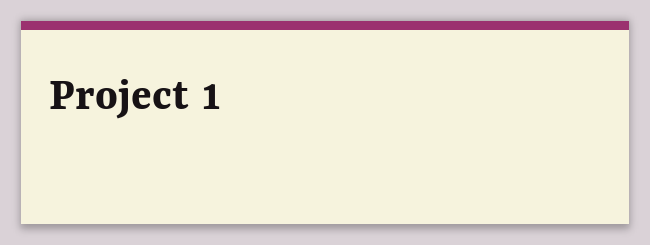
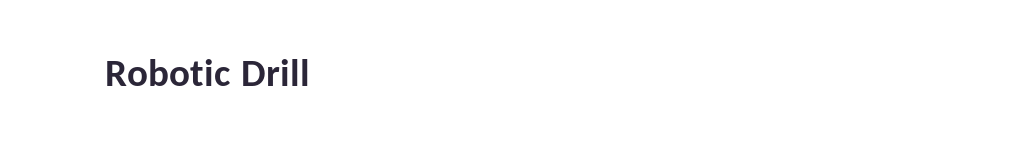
[49,79,221,119] Project 1 -> [105,59,310,86] Robotic Drill

